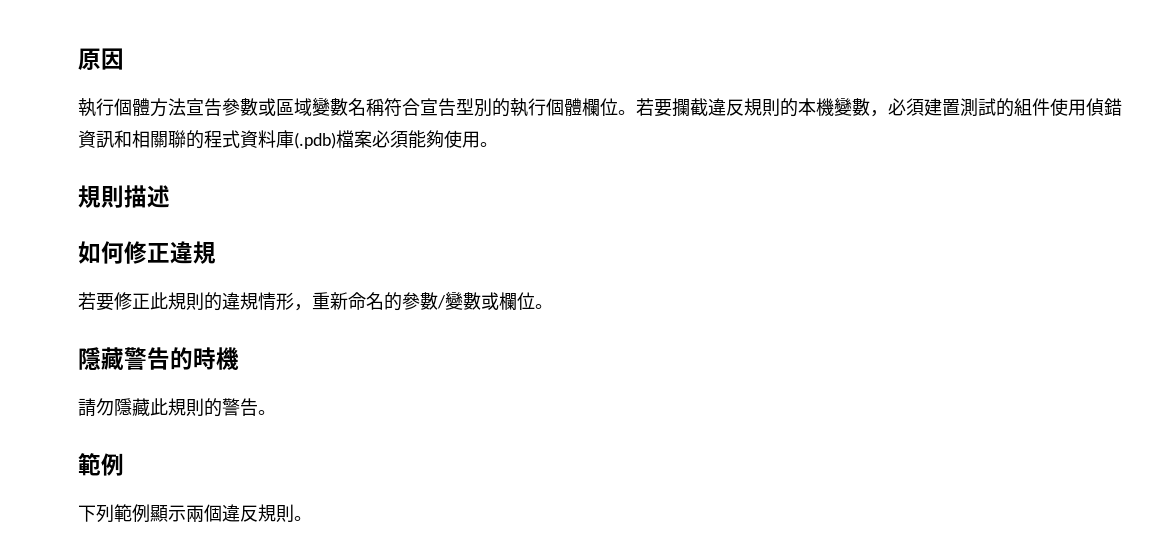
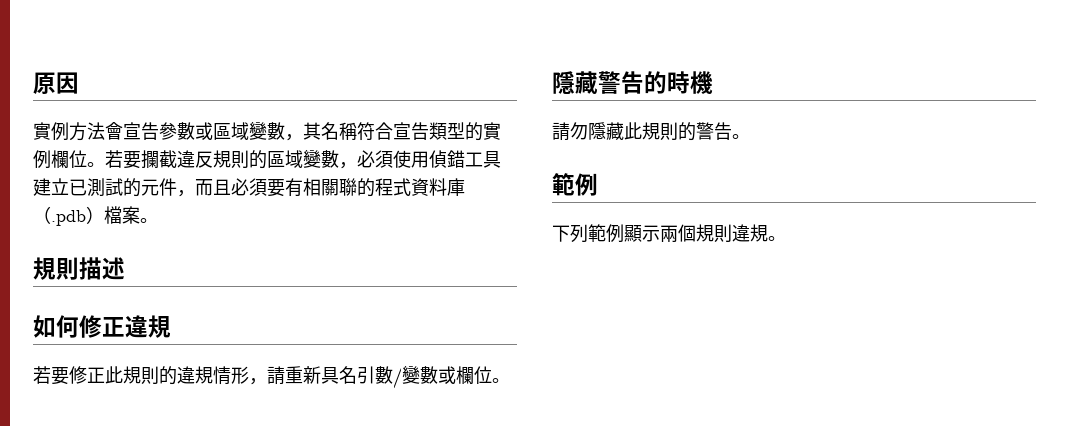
[78,98,186,117] 執行個體方法 -> [33,122,123,141] 實例方法會
(348, 107) none -> [285,122,321,141] ，其
[456,98,582,117] 型別的執行個體 -> [429,122,501,141] [33,150,51,169] 類型的實例
[798,98,834,116] 本機 -> [267,150,303,168] 區域
[924,98,1122,117] [78,130,132,148] 建置測試的組件使用偵錯資訊和 -> [393,150,501,168] [33,178,303,197] 使用偵錯工具建立已測試的元件，而且必須要有
[294,130,480,149] (.pdb)檔案必須能夠使用 -> [33,206,140,226] （.pdb）檔案
[312,292,420,311] 重新命名的參 -> [267,366,375,385] 請重新具名引
[222,504,294,523] 違反規則 -> [696,224,768,243] 規則違規

